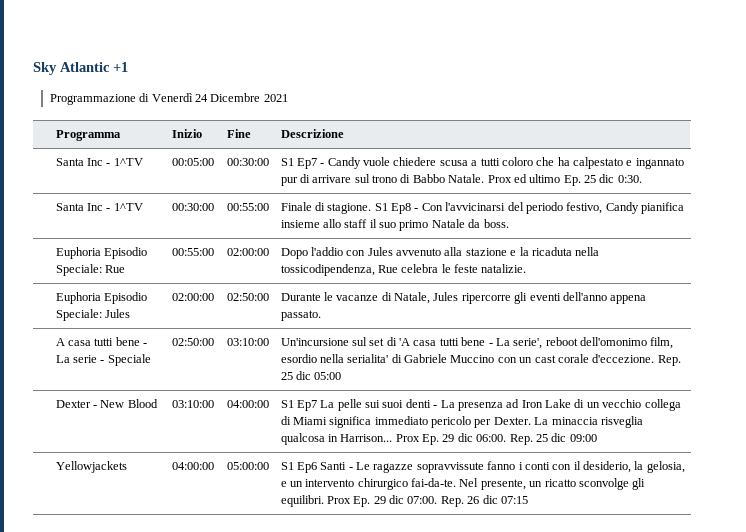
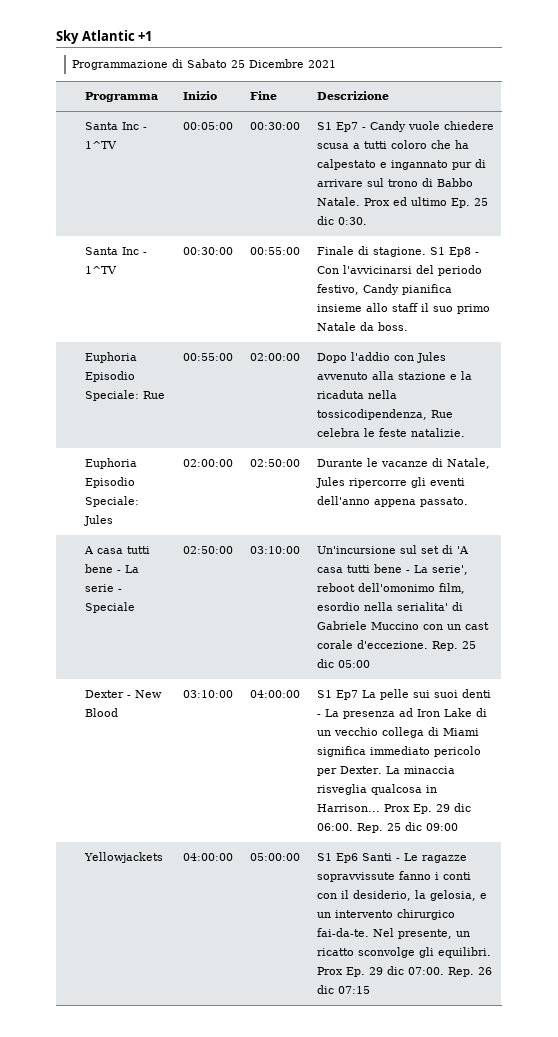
[151,93,208,102] Venerdì 24 -> [186,59,245,68] Sabato 25

